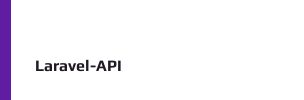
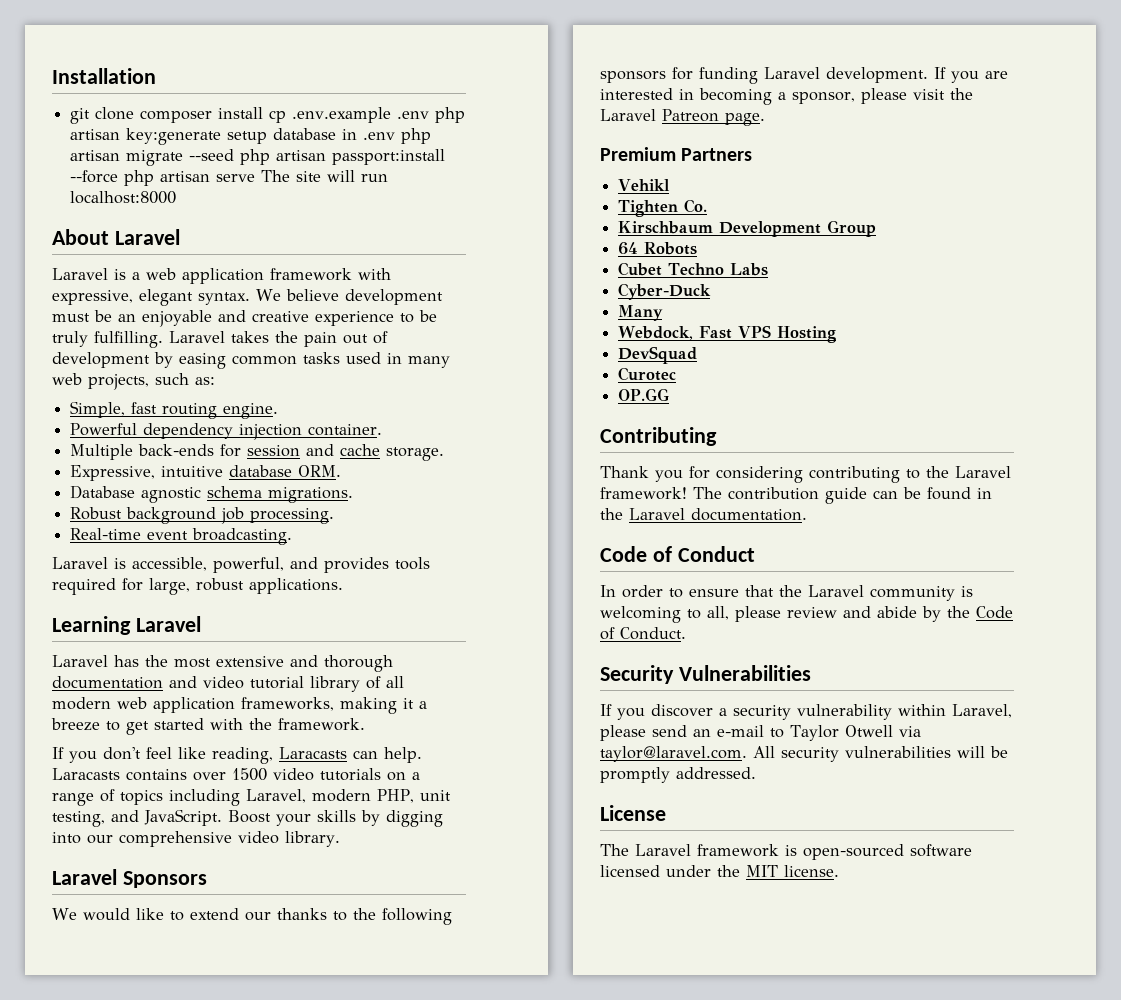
[35,59,122,72] Laravel-API -> [52,68,156,84] [70,107,466,124] [70,128,432,145] [70,149,446,166] [70,170,389,186] [70,191,177,204] [52,229,180,245] [52,268,391,284] [52,289,443,306] [52,310,437,327] [52,331,388,348] [52,352,450,369] [52,373,215,390] [70,401,279,419] [70,423,383,440] [70,444,445,461] [70,465,342,481] [70,485,354,503] [70,507,335,524] [70,528,293,545] [52,557,430,573] [52,578,343,595] [52,616,201,635] [52,655,393,672] [52,676,404,692] [52,697,427,714] [51,718,365,735] [52,747,422,764] [52,768,420,781] [52,789,451,806] [52,809,443,827] [52,831,340,847] [52,869,207,888] [52,908,452,925] [600,67,1008,84] [600,88,973,105] [600,109,765,126] [600,147,753,161] [618,179,671,191] [618,199,708,217] [618,220,877,237] [618,242,698,255] [618,262,769,276] [618,283,712,300] [618,305,664,321] [618,325,837,343] [618,346,698,364] [618,367,677,381] [618,388,670,401] [600,427,717,446] [600,466,1011,483] [600,487,992,504] [600,508,807,521] [600,546,755,562] [600,585,973,601] [600,606,1013,623] [600,627,686,640] [600,665,811,684] [600,704,1012,720] [600,725,921,741] [600,746,1008,762] [600,767,756,783] [600,805,666,821] [600,844,972,860] [600,865,839,877] Installation // git clone composer install cp .env.example .env php artisan key:generate setup database in .env php artisan migrate --seed php artisan passport:install --force php artisan serve The site will run localhost:8000 // About Laravel // Laravel is a web application framework with expressive, elegant syntax. We believe development must be an enjoyable and creative experience to be truly fulfilling. Laravel takes the pain out of development by easing common tasks used in many web projects, such as: // Simple, fast routing engine. // Powerful dependency injection container. // Multiple back-ends for session and cache storage. // Expressive, intuitive database ORM. // Database agnostic schema migrations. // Robust background job processing. // Real-time event broadcasting. // Laravel is accessible, powerful, and provides tools required for large, robust applications. // Learning Laravel // Laravel has the most extensive and thorough documentation and video tutorial library of all modern web application frameworks, making it a breeze to get started with the framework. // If you don't feel like reading, Laracasts can help. Laracasts contains over 1500 video tutorials on a range of topics including Laravel, modern PHP, unit testing, and JavaScript. Boost your skills by digging into our comprehensive video library. // Laravel Sponsors // We would like to extend our thanks to the following sponsors for funding Laravel development. If you are interested in becoming a sponsor, please visit the Laravel Patreon page. // Premium Partners // Vehikl // Tighten Co. // Kirschbaum Development Group // 64 Robots // Cubet Techno Labs // Cyber-Duck // Many // Webdock, Fast VPS Hosting // DevSquad // Curotec // OP.GG // Contributing // Thank you for considering contributing to the Laravel framework! The contribution guide can be found in the Laravel documentation. // Code of Conduct // In order to ensure that the Laravel community is welcoming to all, please review and abide by the Code of Conduct. // Security Vulnerabilities // If you discover a security vulnerability within Laravel, please send an e-mail to Taylor Otwell via taylor@laravel.com. All security vulnerabilities will be promptly addressed. // License // The Laravel framework is open-sourced software licensed under the MIT license.

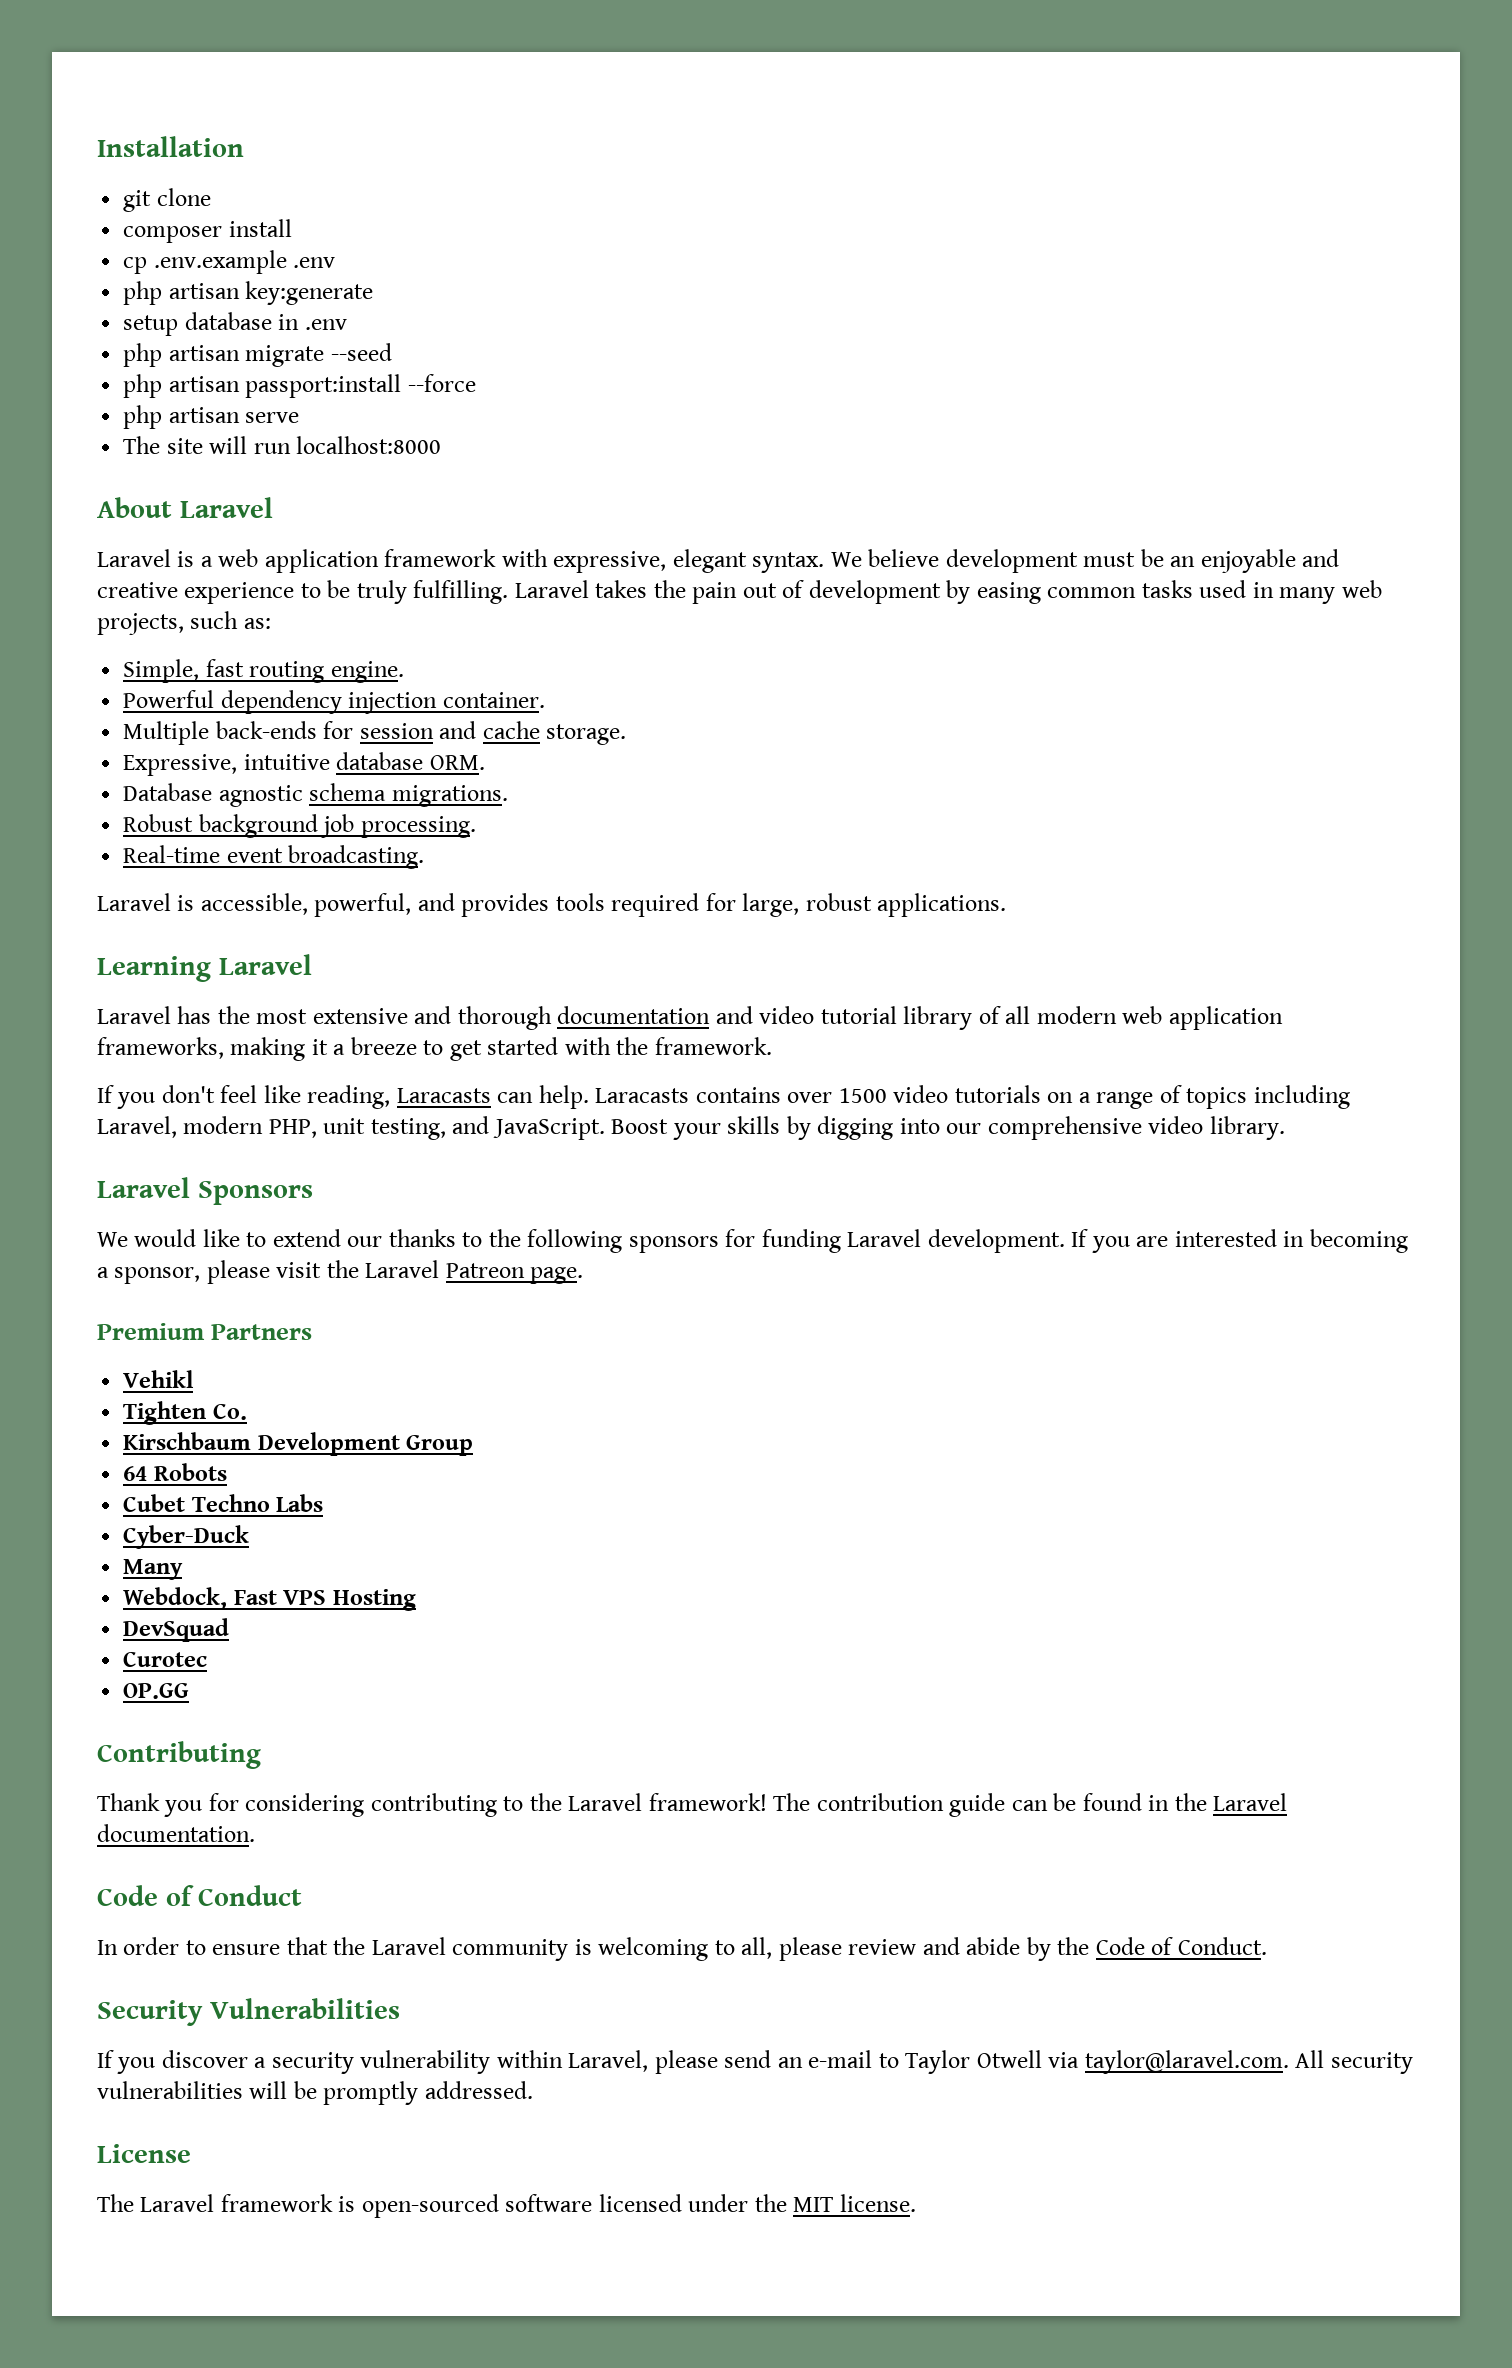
(135, 113) none -> (211, 197) //
(264, 113) none -> (292, 228) //
(430, 115) none -> (336, 262) //
(222, 136) none -> (374, 293) //
(396, 136) none -> (347, 324) //
(235, 155) none -> (392, 352) //
(119, 176) none -> (476, 383) //
(256, 178) none -> (300, 417) //

